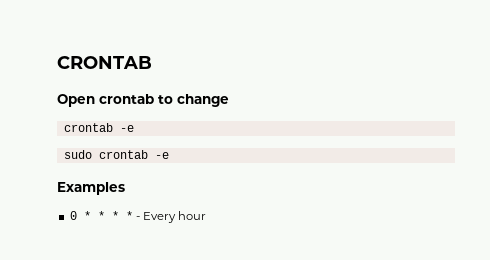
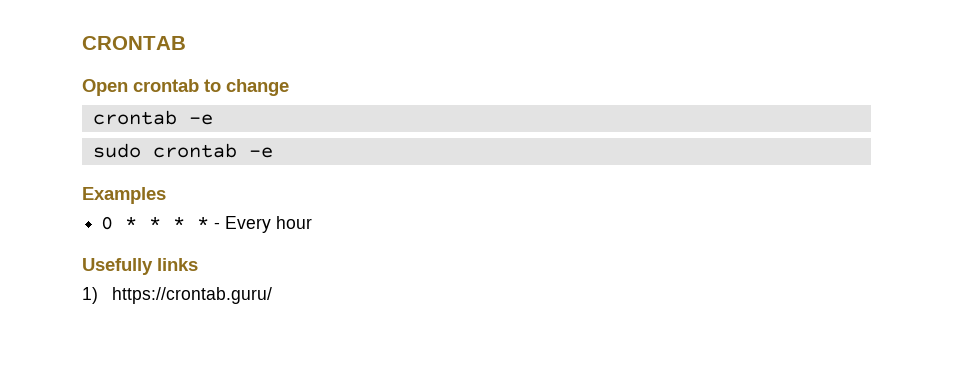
(206, 215) none -> [82,258,198,275] [82,287,272,304] // Usefully links // 1) https://crontab.guru/

